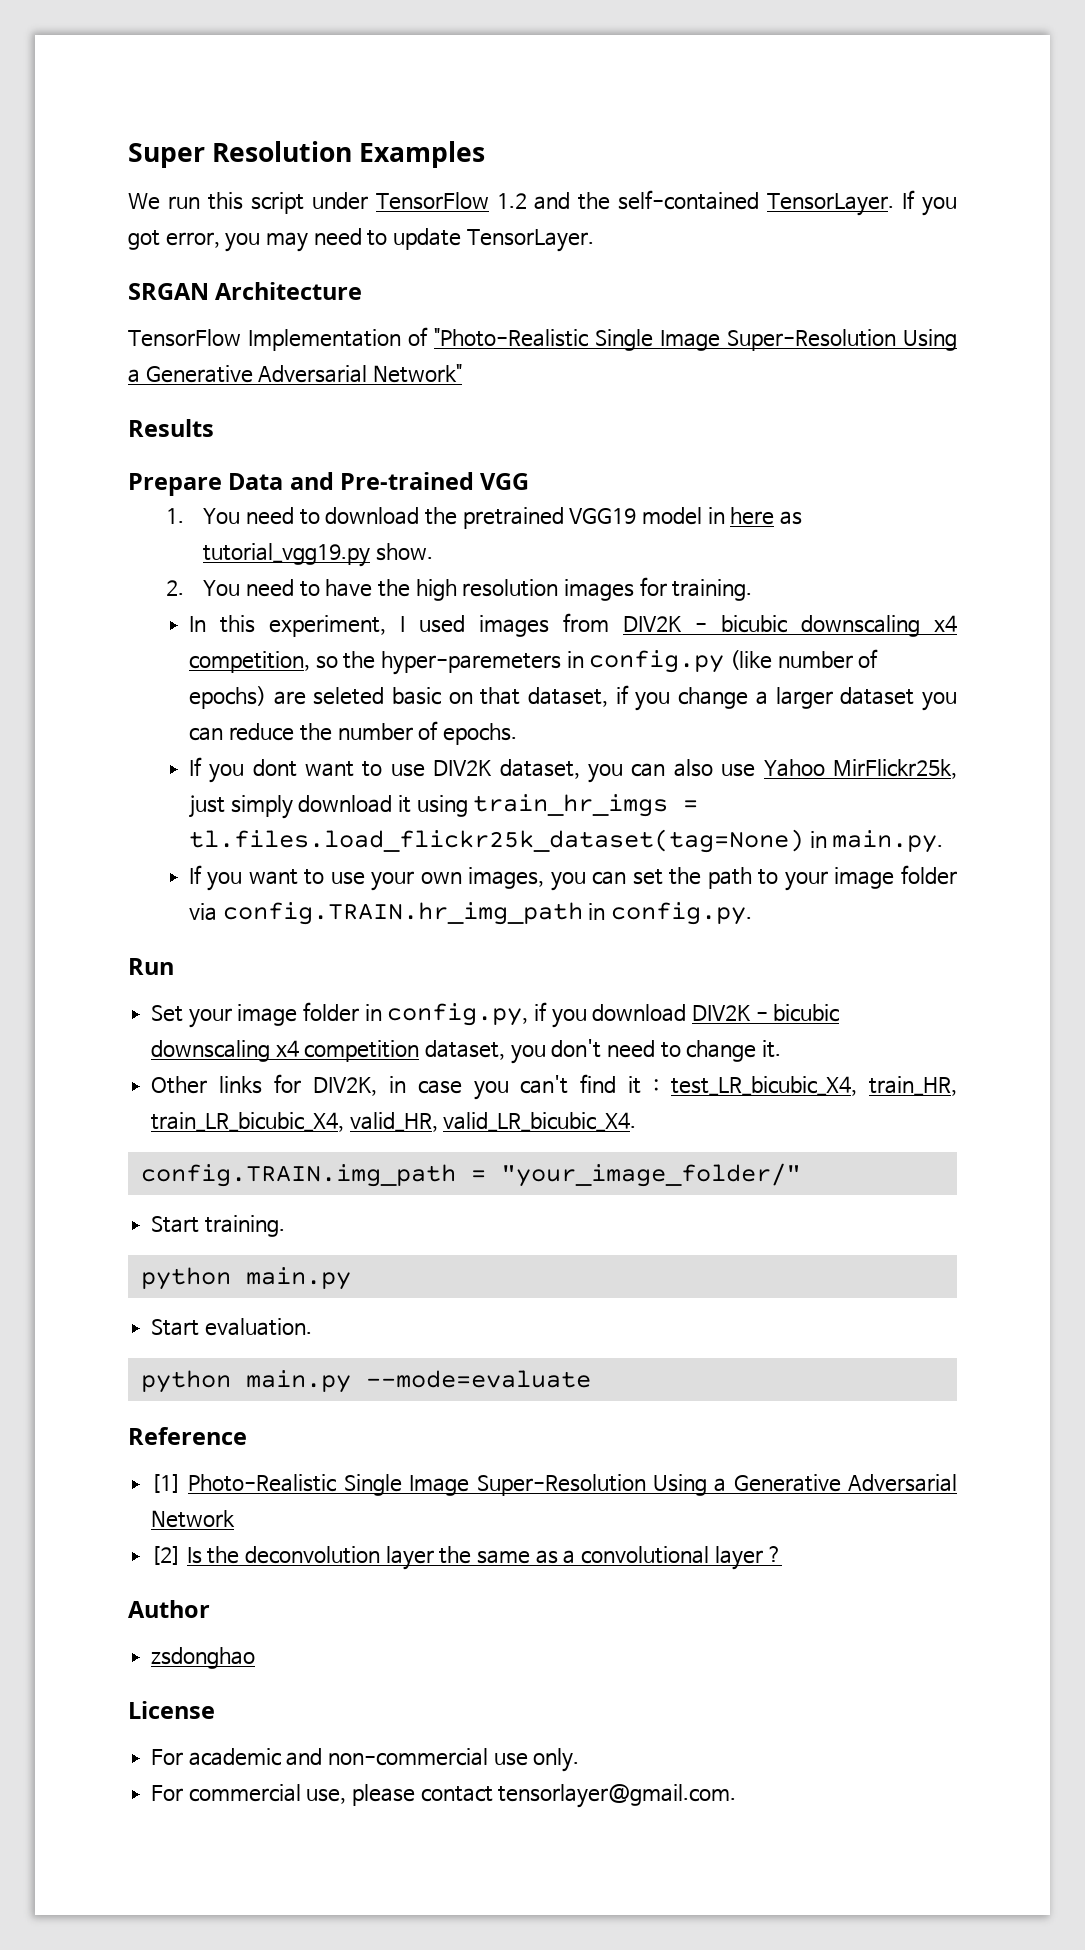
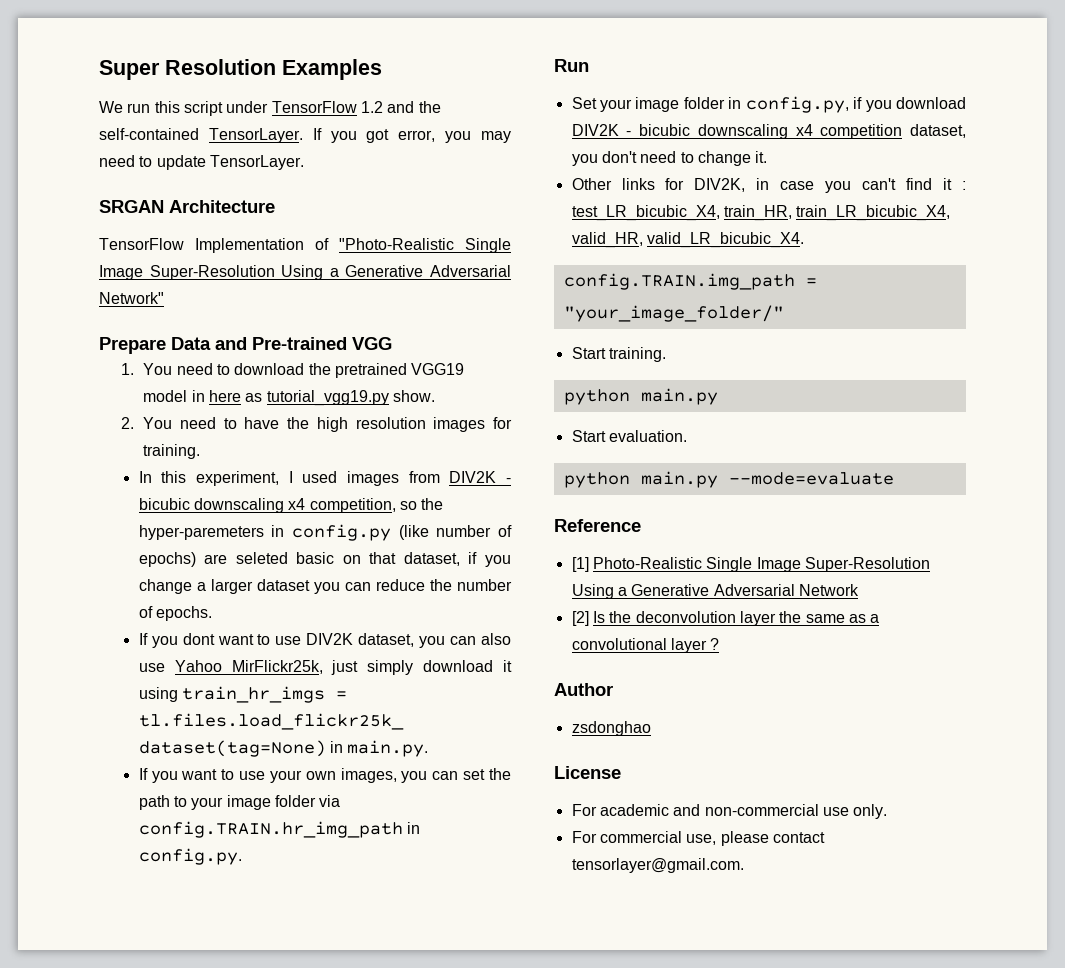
[128,419,214,437] // Results -> (164, 298) none

